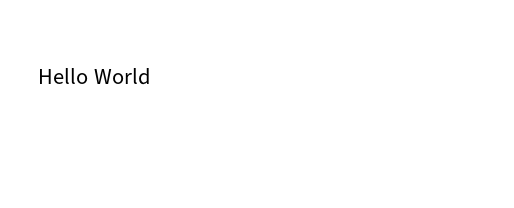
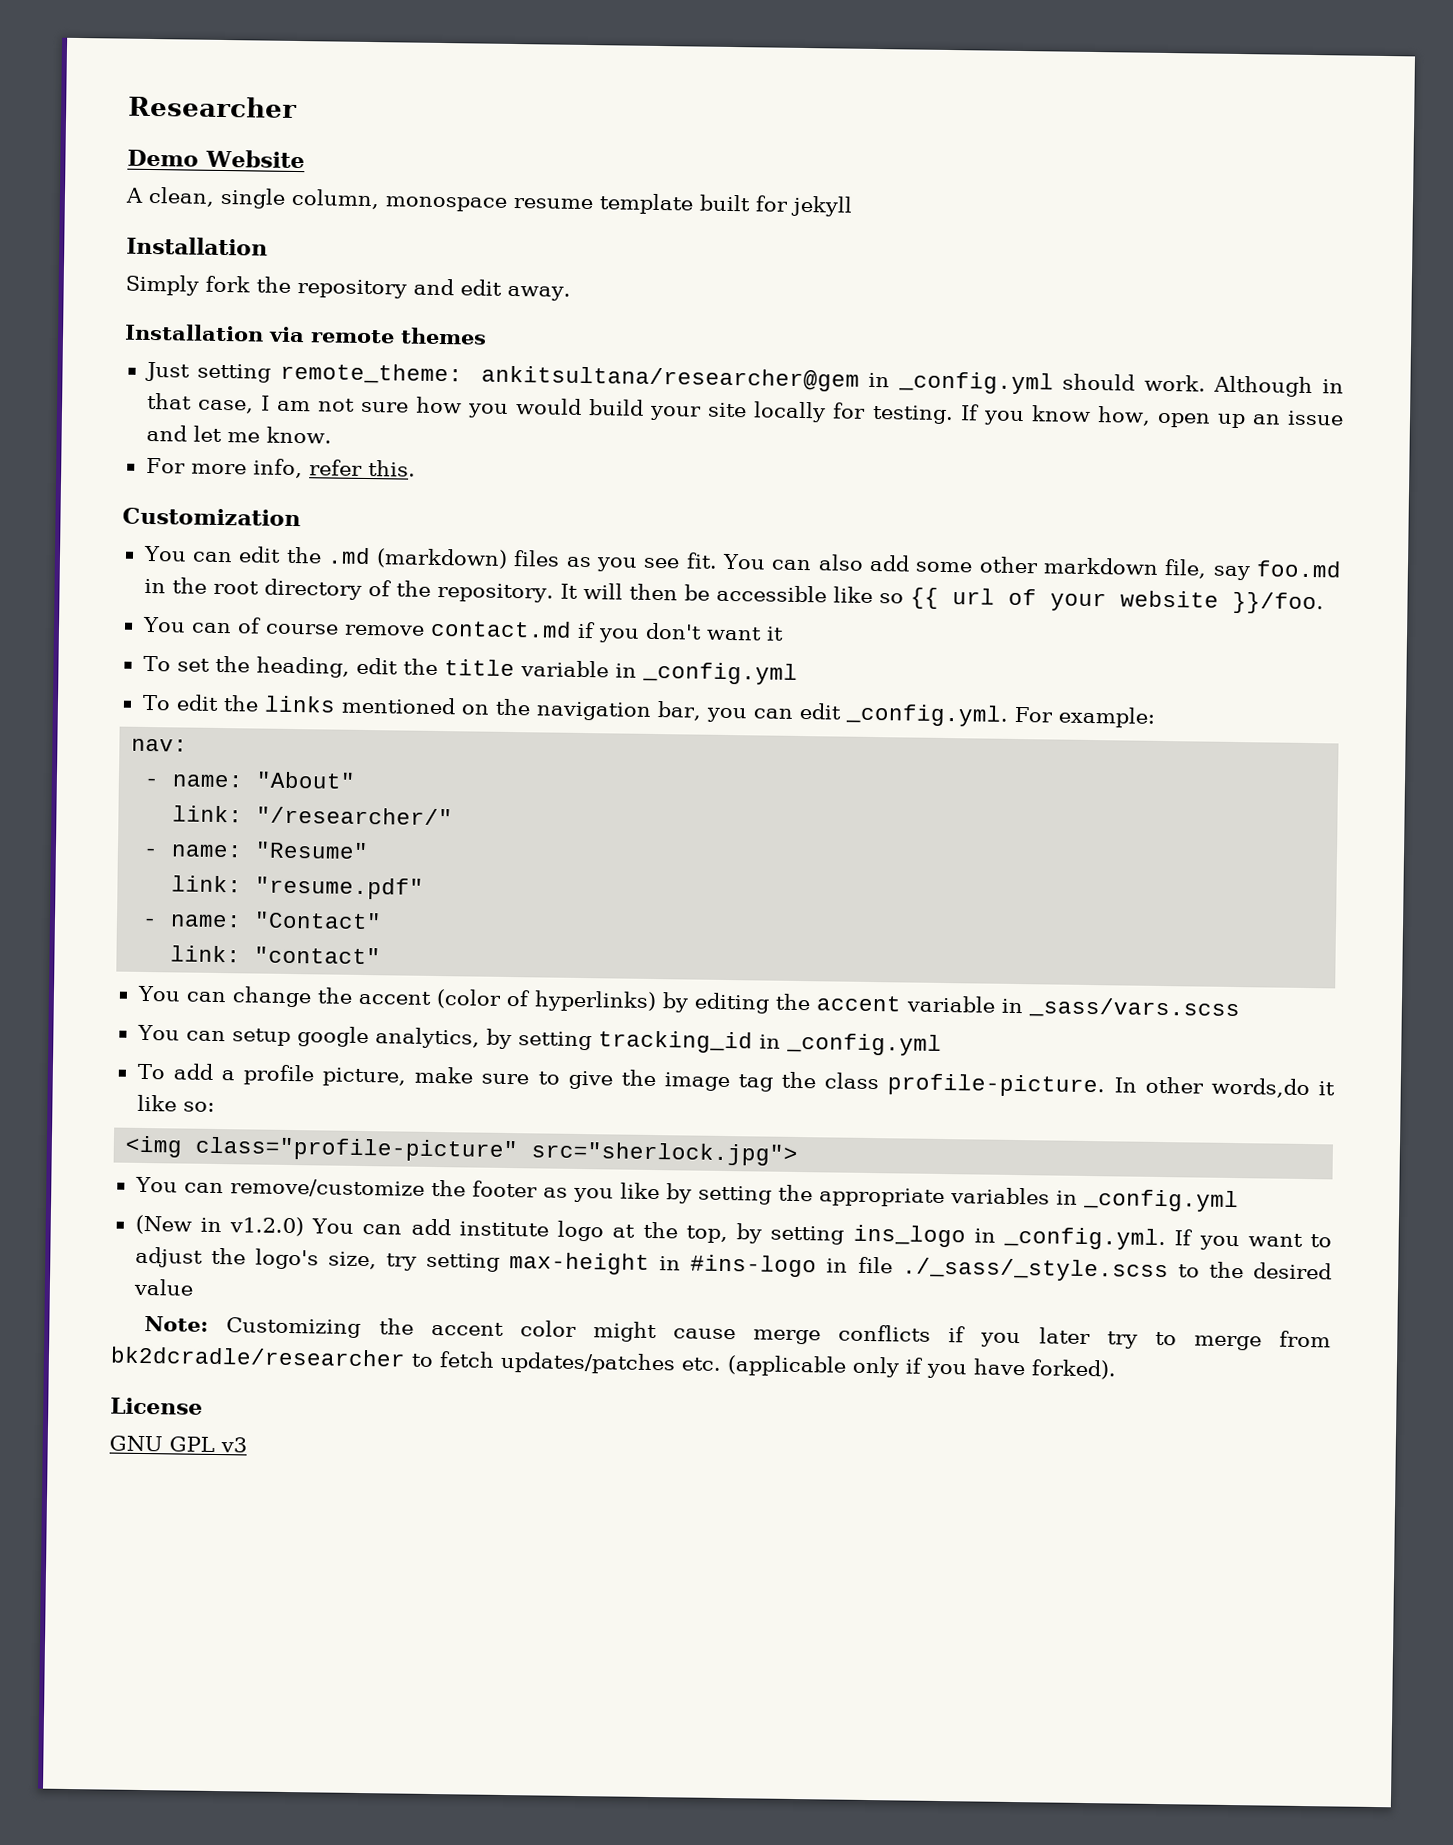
[38,68,151,85] Hello World -> [128,95,297,118] [127,149,305,169] [125,186,853,217] [126,236,268,256] [125,274,571,301] [124,323,487,345] [144,361,1344,398] [146,392,1344,429] [145,424,332,444] [145,457,416,479] [122,507,301,527] [142,545,1343,581] [143,577,1324,615] [141,616,784,643] [142,655,798,685] [141,694,1156,728] [131,738,189,752] [144,771,357,789] [172,805,454,826] [143,841,370,860] [171,875,425,900] [142,911,383,930] [170,945,382,965] [136,985,1240,1020] [136,1024,942,1056] [136,1063,1336,1099] [136,1094,215,1112] [125,1135,799,1167] [134,1176,1239,1213] [134,1214,1332,1251] [134,1246,1333,1283] [132,1278,194,1296] [144,1316,1332,1351] [110,1346,1116,1380] [110,1397,203,1415] [109,1435,247,1453] Researcher // Demo Website // A clean, single column, monospace resume template built for jekyll // Installation // Simply fork the repository and edit away. // Installation via remote themes // Just setting remote_theme: ankitsultana/researcher@gem in _config.yml should work. Although in that case, I am not sure how you would build your site locally for testing. If you know how, open up an issue and let me know. // For more info, refer this. // Customization // You can edit the .md (markdown) files as you see fit. You can also add some other markdown file, say foo.md in the root directory of the repository. It will then be accessible like so {{ url of your website }}/foo. // You can of course remove contact.md if you don't want it // To set the heading, edit the title variable in _config.yml // To edit the links mentioned on the navigation bar, you can edit _config.yml. For example: // nav: // - name: "About" // link: "/researcher/" // - name: "Resume" // link: "resume.pdf" // - name: "Contact" // link: "contact" // You can change the accent (color of hyperlinks) by editing the accent variable in _sass/vars.scss // You can setup google analytics, by setting tracking_id in _config.yml // To add a profile picture, make sure to give the image tag the class profile-picture. In other words,do it like so: // <img class="profile-picture" src="sherlock.jpg"> // You can remove/customize the footer as you like by setting the appropriate variables in _config.yml // (New in v1.2.0) You can add institute logo at the top, by setting ins_logo in _config.yml. If you want to adjust the logo's size, try setting max-height in #ins-logo in file ./_sass/_style.scss to the desired value // Note: Customizing the accent color might cause merge conflicts if you later try to merge from bk2dcradle/researcher to fetch updates/patches etc. (applicable only if you have forked). // License // GNU GPL v3

